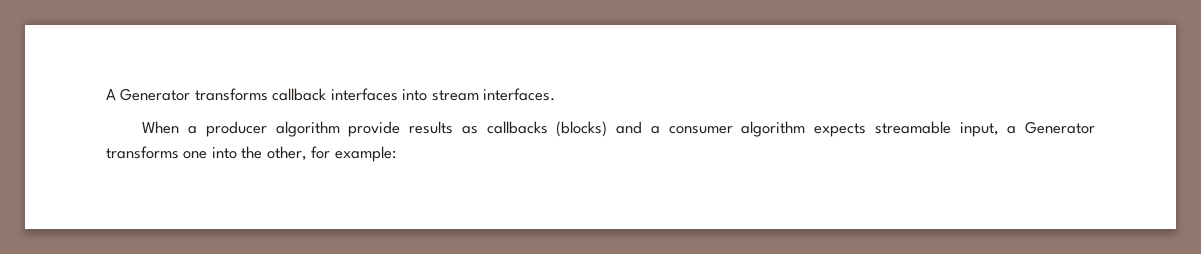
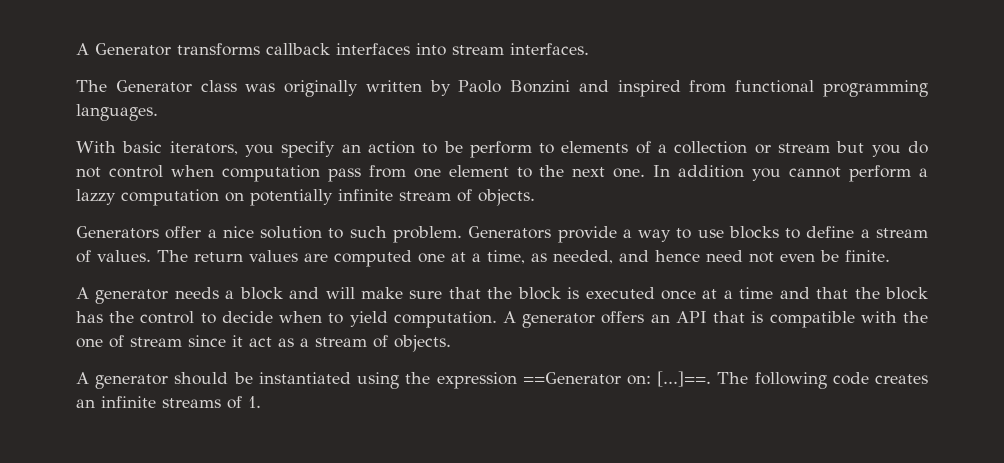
[142,121,1096,137] [106,146,396,162] When a producer algorithm provide results as callbacks (blocks) and a consumer algorithm expects streamable input, a Generator transforms one into the other, for example: -> [76,80,928,97] [76,104,158,121] [76,141,928,158] [76,165,929,182] [76,189,535,206] [76,226,929,243] [76,250,890,267] [76,287,929,304] [76,311,928,328] [76,335,451,352] [76,371,928,389] [76,396,261,409] The Generator class was originally written by Paolo Bonzini and inspired from functional programming languages. // With basic iterators, you specify an action to be perform to elements of a collection or stream but you do not control when computation pass from one element to the next one. In addition you cannot perform a lazzy computation on potentially infinite stream of objects. // Generators offer a nice solution to such problem. Generators provide a way to use blocks to define a stream of values. The return values are computed one at a time, as needed, and hence need not even be finite. // A generator needs a block and will make sure that the block is executed once at a time and that the block has the control to decide when to yield computation. A generator offers an API that is compatible with the one of stream since it act as a stream of objects. // A generator should be instantiated using the expression ==Generator on: [...]==. The following code creates an infinite streams of 1.

